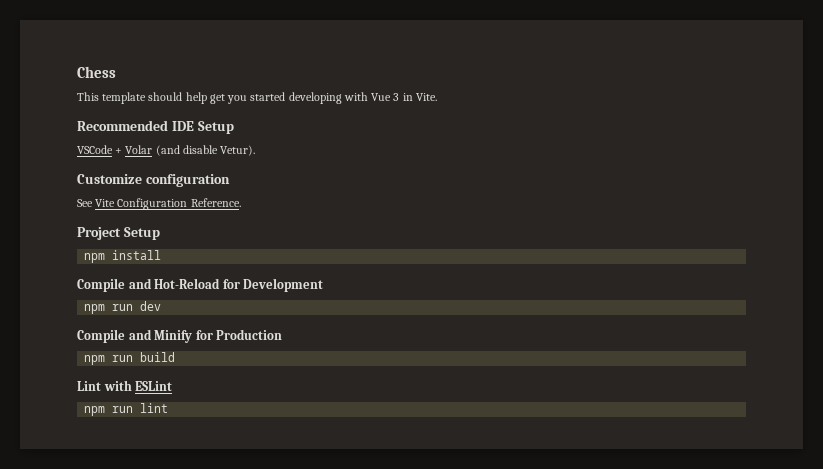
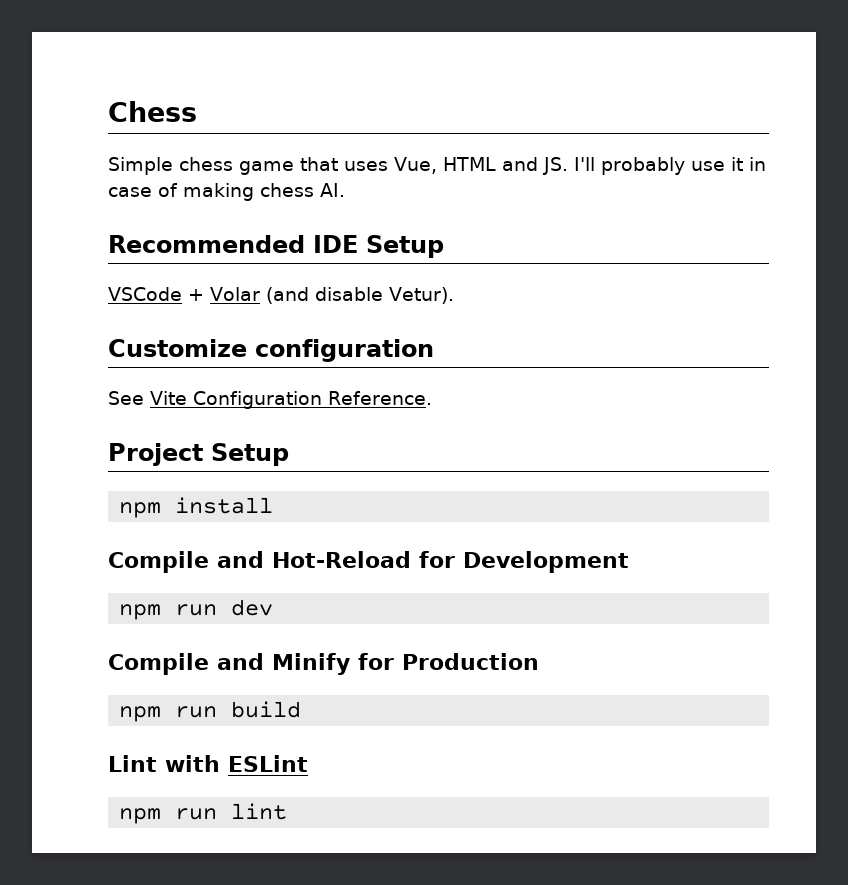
[77,92,437,104] This template should help get you started developing with Vue 3 in Vite. -> [108,157,766,175] [108,183,345,201] Simple chess game that uses Vue, HTML and JS. I'll probably use it in case of making chess AI.

